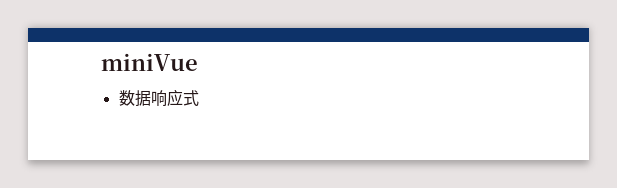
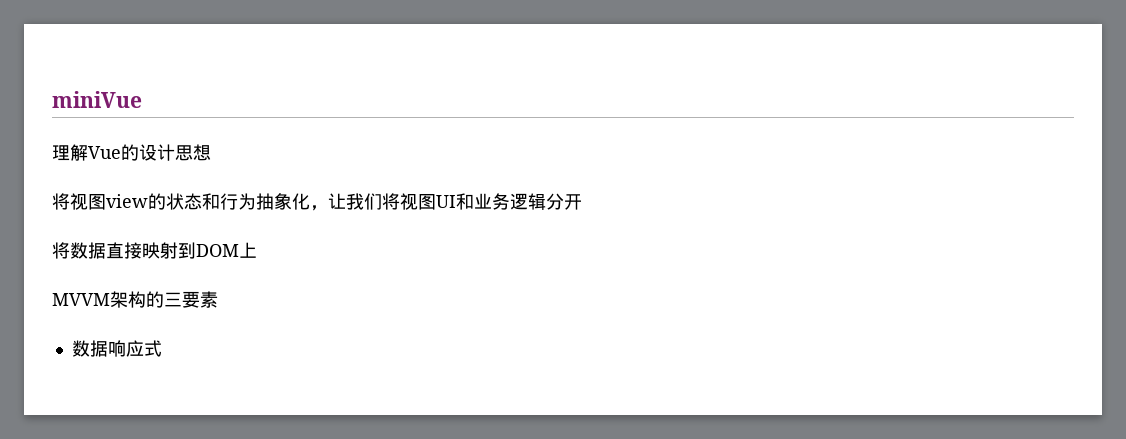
(198, 62) none -> [52,144,211,161] [52,193,582,211] [52,242,257,259] [52,291,218,308] // 理解Vue的设计思想 // 将视图view的状态和行为抽象化，让我们将视图UI和业务逻辑分开 // 将数据直接映射到DOM上 // MVVM架构的三要素

